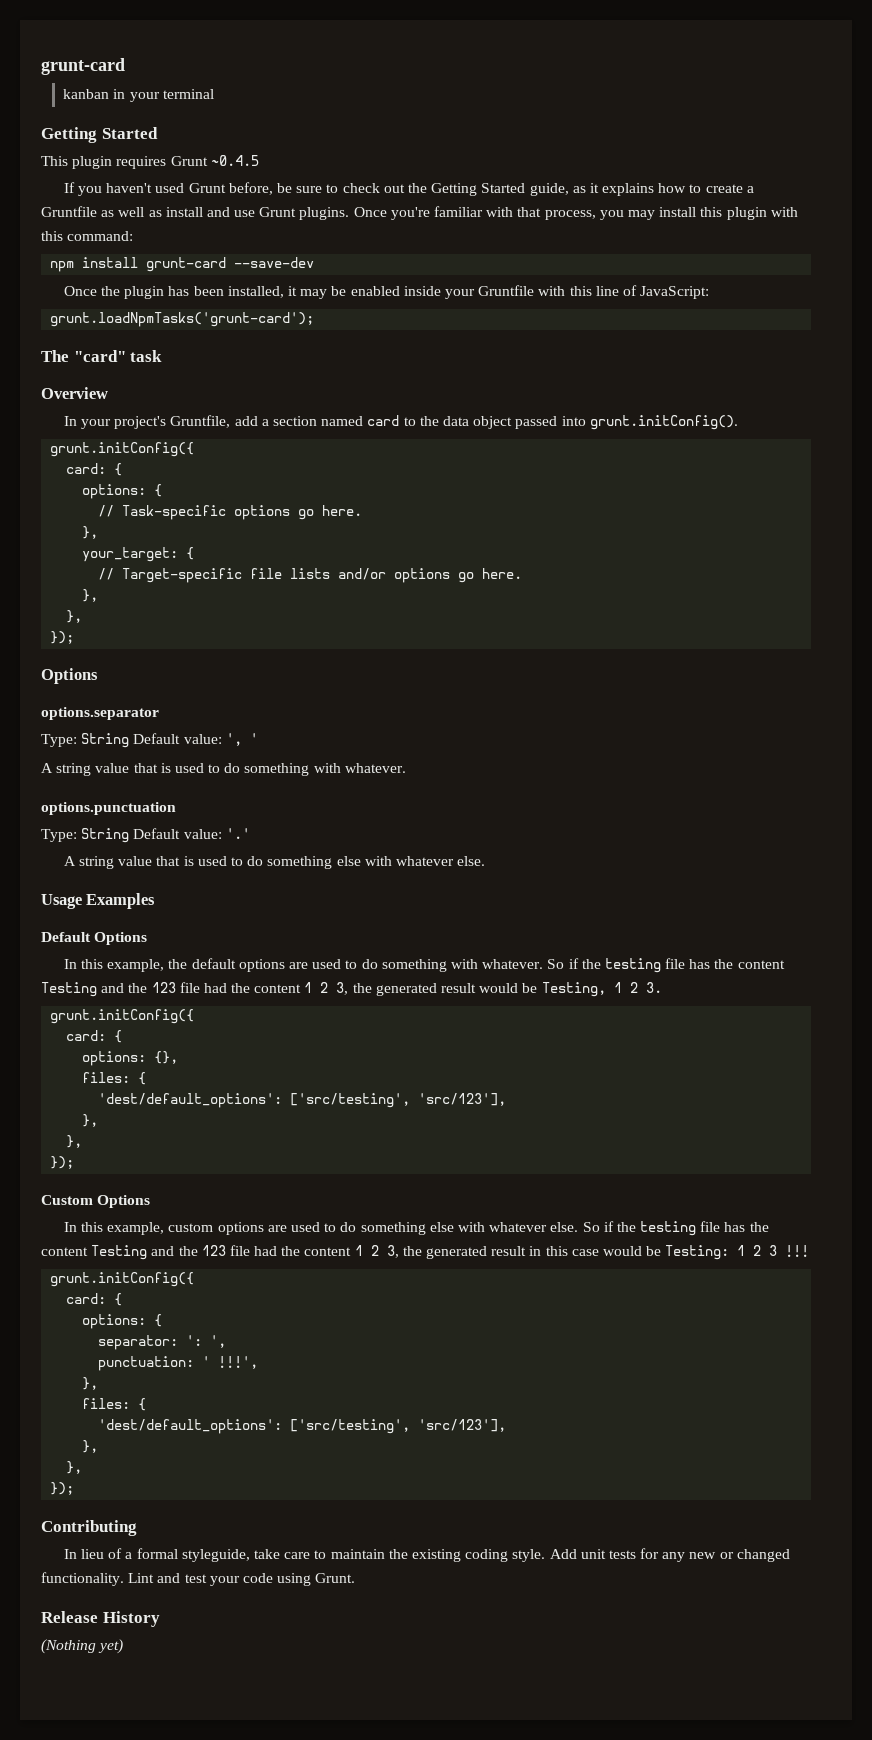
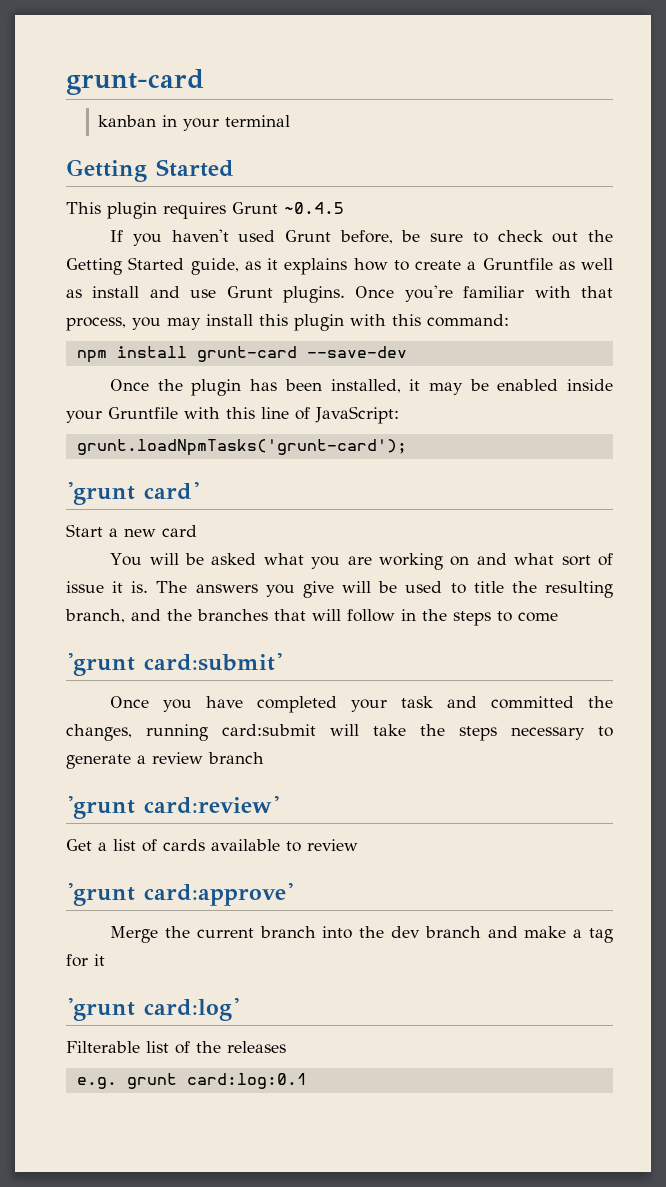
[41,350,163,362] [41,387,108,399] [63,415,738,430] [50,442,195,457] [66,463,123,476] [82,484,163,499] [98,505,363,520] [82,526,99,539] [82,547,195,562] [98,568,523,583] [82,589,99,602] [66,610,83,623] [50,631,75,644] [41,668,98,684] [41,707,159,720] [41,733,258,748] [41,763,406,776] [41,802,176,815] [41,828,250,843] [63,856,486,869] [41,893,156,909] [41,932,148,945] [63,958,785,973] [41,982,662,997] [50,1009,195,1024] [66,1030,123,1043] [82,1051,179,1066] [82,1072,147,1085] [98,1093,507,1108] [82,1114,99,1127] [66,1135,83,1148] [50,1156,75,1169] [41,1195,151,1208] [63,1221,769,1236] [41,1245,810,1260] [50,1272,195,1287] [66,1293,123,1306] [82,1314,163,1329] [98,1335,227,1350] [98,1356,259,1371] [82,1377,99,1390] [82,1398,147,1411] [98,1419,507,1434] [82,1440,99,1453] [66,1461,83,1474] [50,1482,75,1495] [41,1520,137,1536] [63,1548,790,1562] [41,1572,356,1586] [41,1611,160,1627] [41,1639,124,1654] The "card" task // Overview // In your project's Gruntfile, add a section named card to the data object passed into grunt.initConfig(). // grunt.initConfig({ // card: { // options: { // // Task-specific options go here. // }, // your_target: { // // Target-specific file lists and/or options go here. // }, // }, // }); // Options // options.separator // Type: String Default value: ', ' // A string value that is used to do something with whatever. // options.punctuation // Type: String Default value: '.' // A string value that is used to do something else with whatever else. // Usage Examples // Default Options // In this example, the default options are used to do something with whatever. So if the testing file has the content Testing and the 123 file had the content 1 2 3, the generated result would be Testing, 1 2 3. // grunt.initConfig({ // card: { // options: {}, // files: { // 'dest/default_options': ['src/testing', 'src/123'], // }, // }, // }); // Custom Options // In this example, custom options are used to do something else with whatever else. So if the testing file has the content Testing and the 123 file had the content 1 2 3, the generated result in this case would be Testing: 1 2 3 !!! // grunt.initConfig({ // card: { // options: { // separator: ': ', // punctuation: ' !!!', // }, // files: { // 'dest/default_options': ['src/testing', 'src/123'], // }, // }, // }); // Contributing // In lieu of a formal styleguide, take care to maintain the existing coding style. Add unit tests for any new or changed functionality. Lint and test your code using Grunt. // Release History // (Nothing yet) -> [66,482,199,505] [66,524,197,537] [110,553,613,570] [66,581,613,598] [65,609,558,626] [66,653,282,676] [110,696,613,713] [66,724,613,741] [66,752,264,769] [66,796,279,819] [66,839,358,852] [66,883,293,906] [110,926,614,943] [66,954,105,967] [66,998,239,1021] [66,1041,286,1054] [76,1073,307,1089] 'grunt card' // Start a new card // You will be asked what you are working on and what sort of issue it is. The answers you give will be used to title the resulting branch, and the branches that will follow in the steps to come // 'grunt card:submit' // Once you have completed your task and committed the changes, running card:submit will take the steps necessary to generate a review branch // 'grunt card:review' // Get a list of cards available to review // 'grunt card:approve' // Merge the current branch into the dev branch and make a tag for it // 'grunt card:log' // Filterable list of the releases // e.g. grunt card:log:0.1

